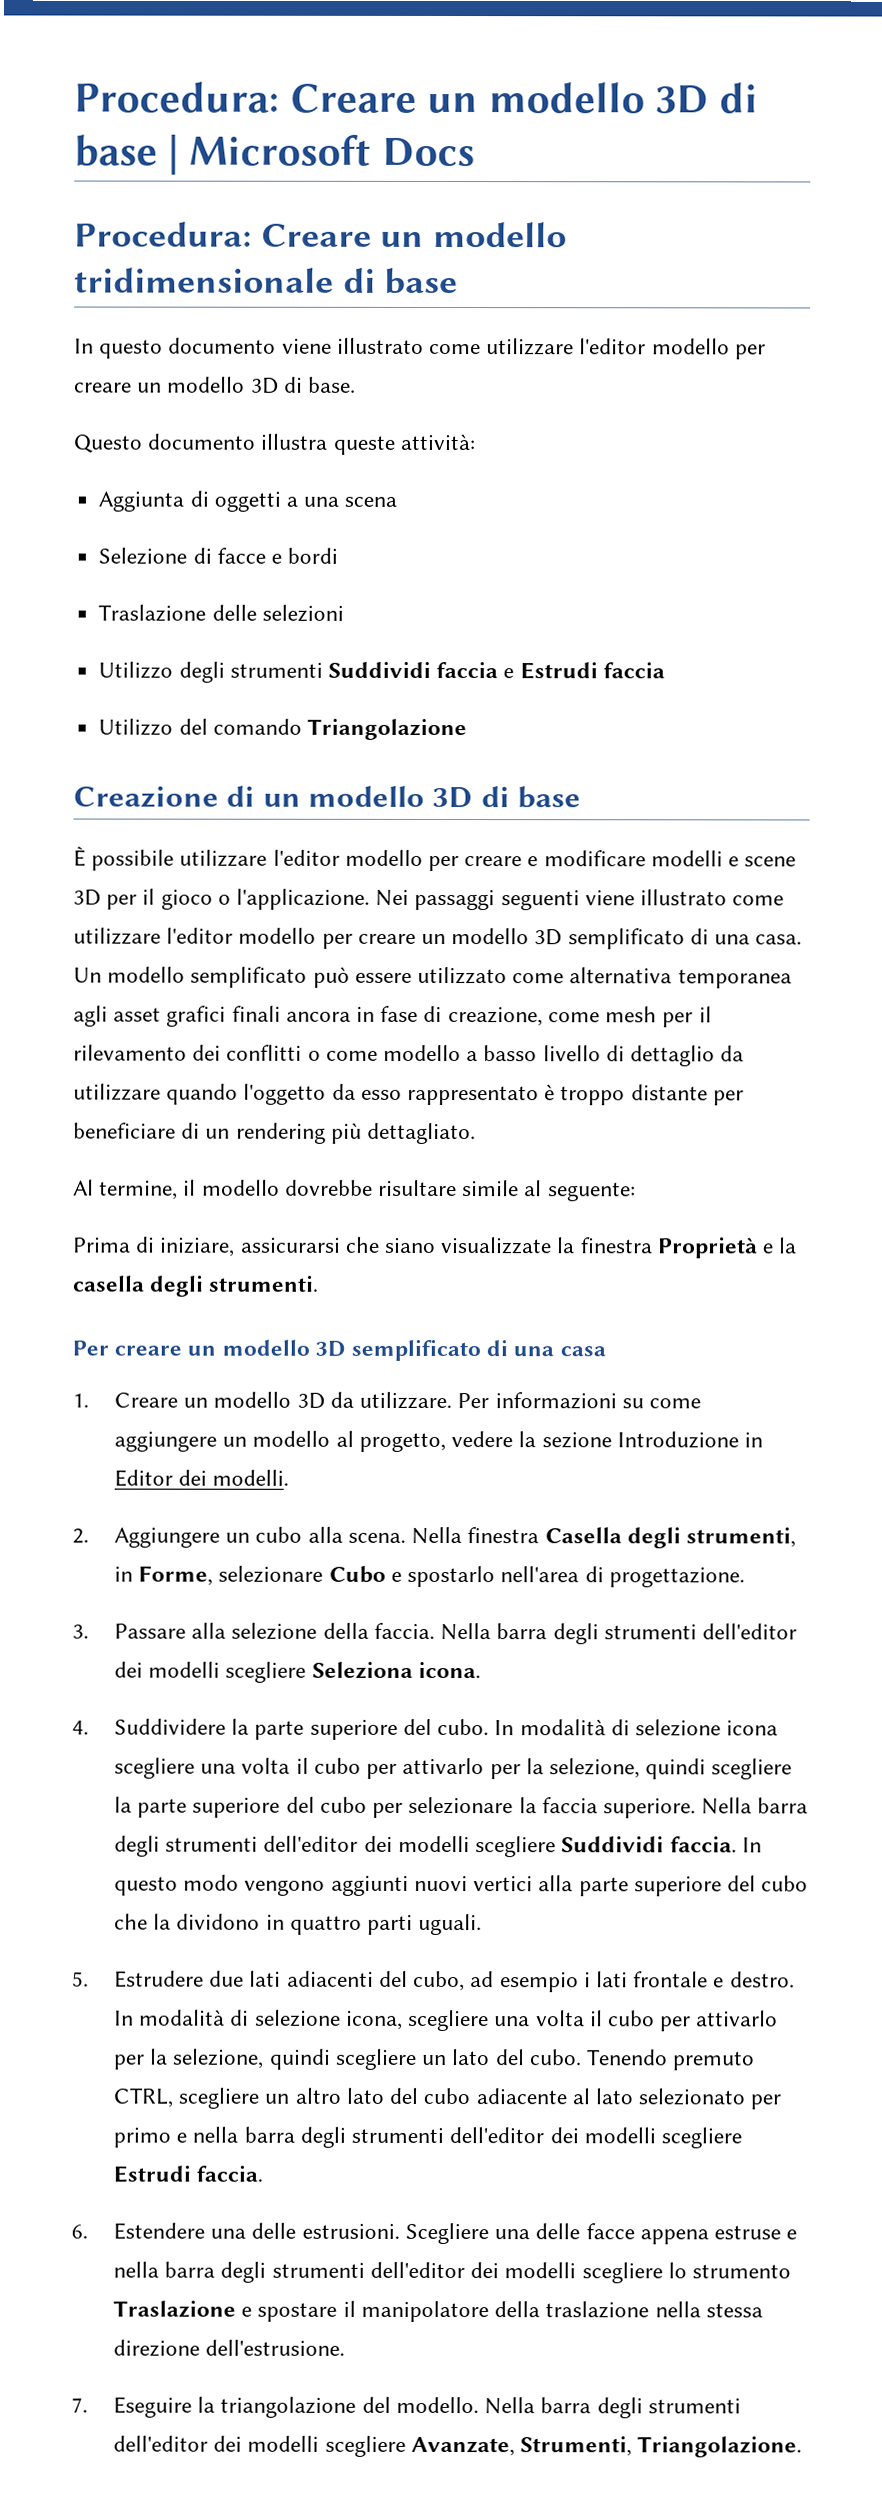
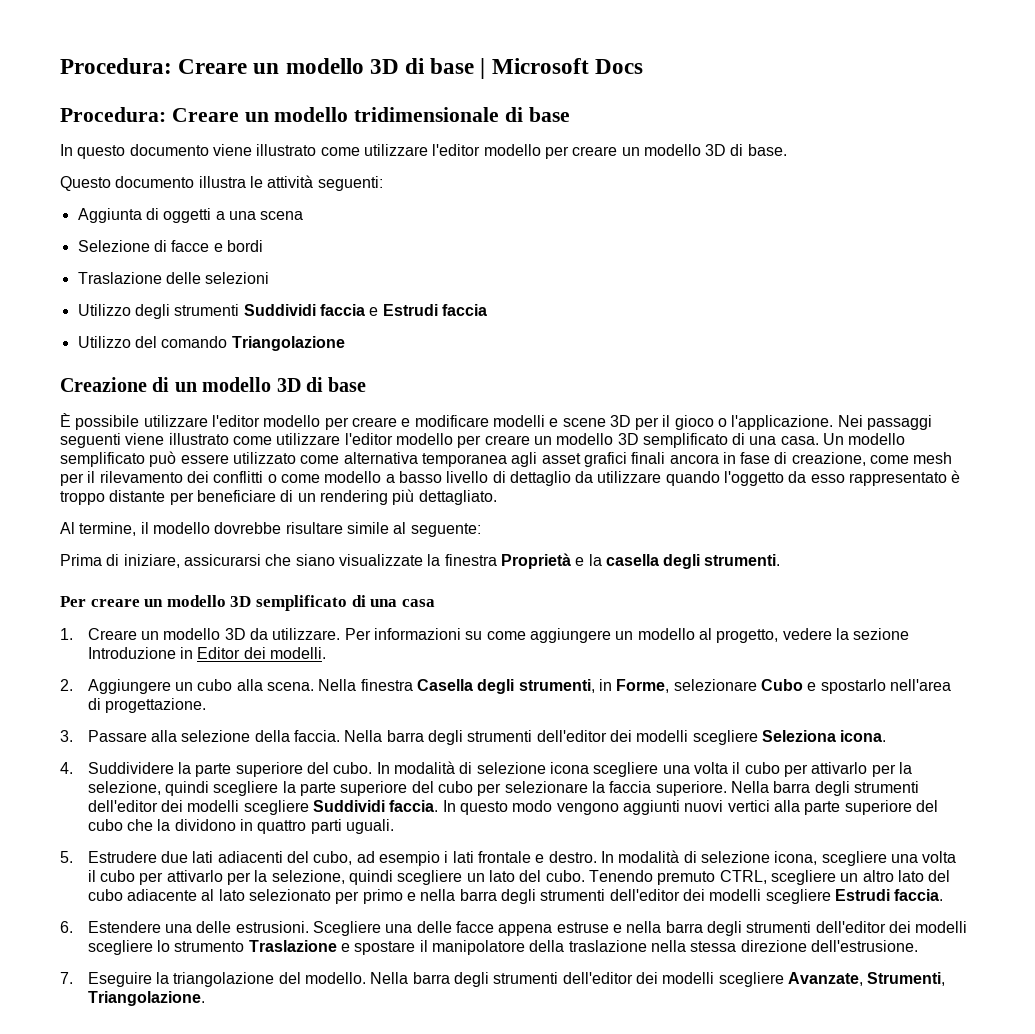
[332,433,475,455] queste attività: -> [249,175,383,191] le attività seguenti:

